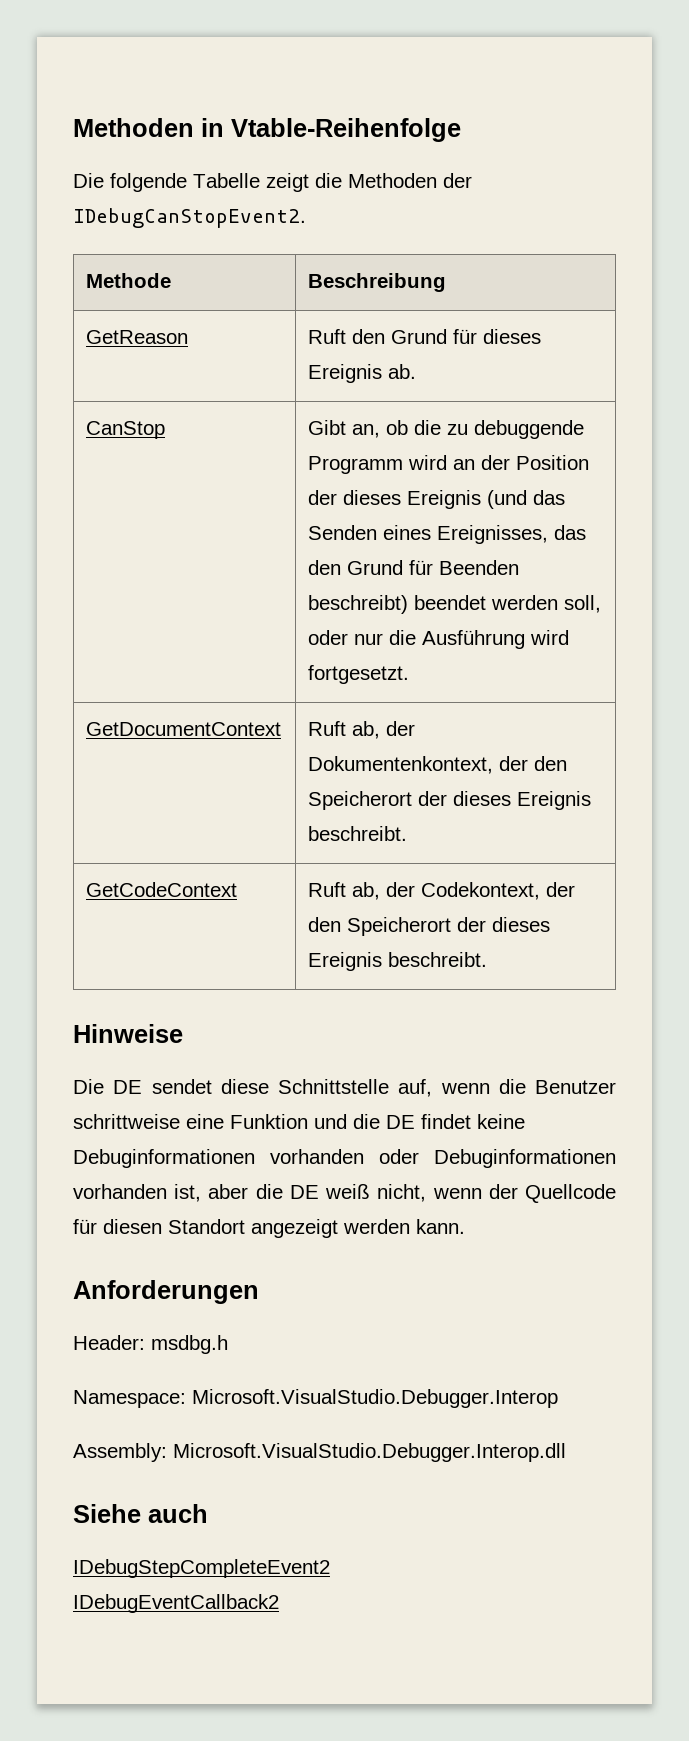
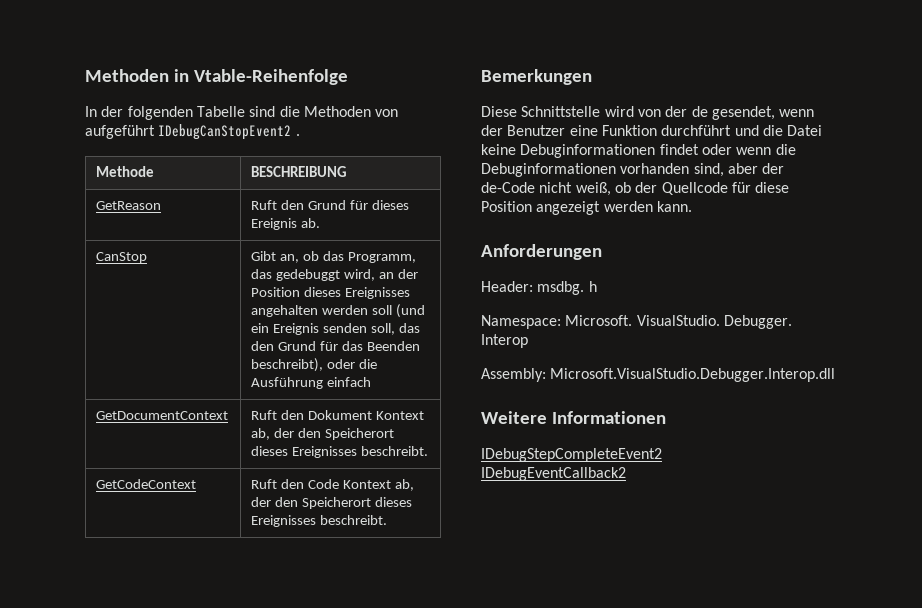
[73,173,472,192] [73,208,306,228] Die folgende Tabelle zeigt die Methoden der IDebugCanStopEvent2. -> [85,106,399,120] [85,124,300,140] In der folgenden Tabelle sind die Methoden von aufgeführt IDebugCanStopEvent2 .
[308,273,447,292] Beschreibung -> [251,166,348,177] BESCHREIBUNG
[414,420,585,439] [308,455,590,474] [308,490,566,509] [308,525,587,544] [308,560,520,575] [308,595,602,614] [308,630,570,649] [308,665,410,684] [86,722,282,736] [308,721,416,739] [308,756,568,774] [308,791,592,810] [308,826,408,841] [86,882,238,897] [308,882,576,900] [308,917,551,936] [308,952,488,971] [73,1024,183,1043] [73,1079,616,1097] [73,1114,525,1129] [73,1149,616,1168] [73,1184,482,1202] die zu debuggende Programm wird an der Position der dieses Ereignis (und das Senden eines Ereignisses, das den Grund für Beenden beschreibt) beendet werden soll, oder nur die Ausführung wird fortgesetzt. // GetDocumentContext | Ruft ab, der Dokumentenkontext, der den Speicherort der dieses Ereignis beschreibt. // GetCodeContext | Ruft ab, der Codekontext, der den Speicherort der dieses Ereignis beschreibt. // Hinweise // Die DE sendet diese Schnittstelle auf, wenn die Benutzer schrittweise eine Funktion und die DE findet keine Debuginformationen vorhanden oder Debuginformationen vorhanden ist, aber die DE weiß nicht, wenn -> [323,251,417,263] [251,269,419,281] [251,287,411,299] [251,304,426,318] [251,323,421,335] [251,341,421,351] [251,358,378,372] [251,377,372,389] [96,411,229,420] [251,410,425,420] [251,428,395,440] [251,446,429,458] [96,479,197,489] [251,479,415,491] [251,497,413,509] [251,515,388,527] [481,69,592,85] [481,106,815,120] [481,125,823,136] [481,144,796,158] [481,163,785,177] [481,182,631,196] das Programm, das gedebuggt wird, an der Position dieses Ereignisses angehalten werden soll (und ein Ereignis senden soll, das den Grund für das Beenden beschreibt), oder die Ausführung einfach // GetDocumentContext | Ruft den Dokument Kontext ab, der den Speicherort dieses Ereignisses beschreibt. // GetCodeContext | Ruft den Code Kontext ab, der den Speicherort dieses Ereignisses beschreibt. // Bemerkungen // Diese Schnittstelle wird von der de gesendet, wenn der Benutzer eine Funktion durchführt und die Datei keine Debuginformationen findet oder wenn die Debuginformationen vorhanden sind, aber der de-Code nicht weiß, ob
[103,1219,245,1234] diesen Standort -> [755,182,790,193] [481,201,532,212] diese Position
[151,1335,228,1354] msdbg.h -> [537,281,597,295] msdbg. h
[192,1389,558,1408] Microsoft.VisualStudio.Debugger.Interop -> [565,315,792,329] [481,334,528,348] Microsoft. VisualStudio. Debugger. Interop
[73,1504,208,1523] Siehe auch -> [481,411,666,424] Weitere Informationen

